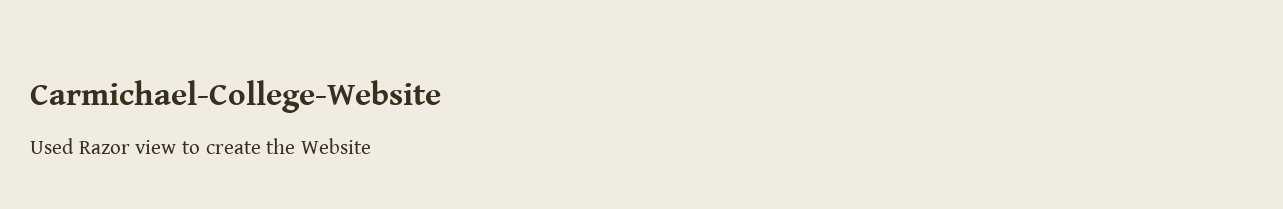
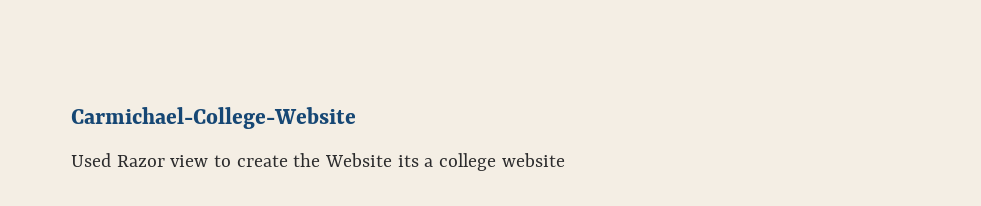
(372, 146) none -> [397,153,565,171] its a college website

